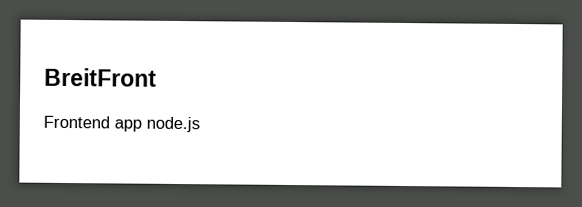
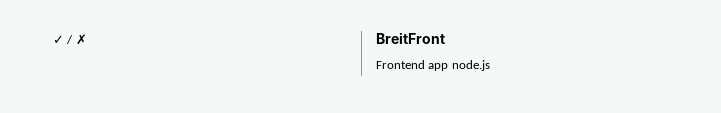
(44, 77) none -> [53,34,87,45] ✓ / ✗ //

